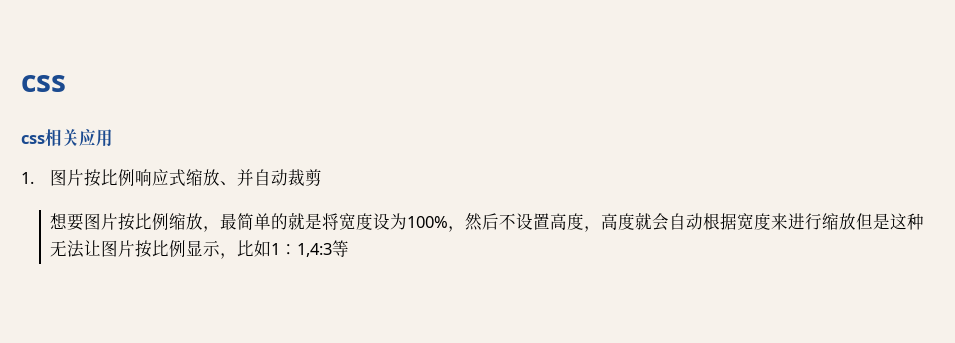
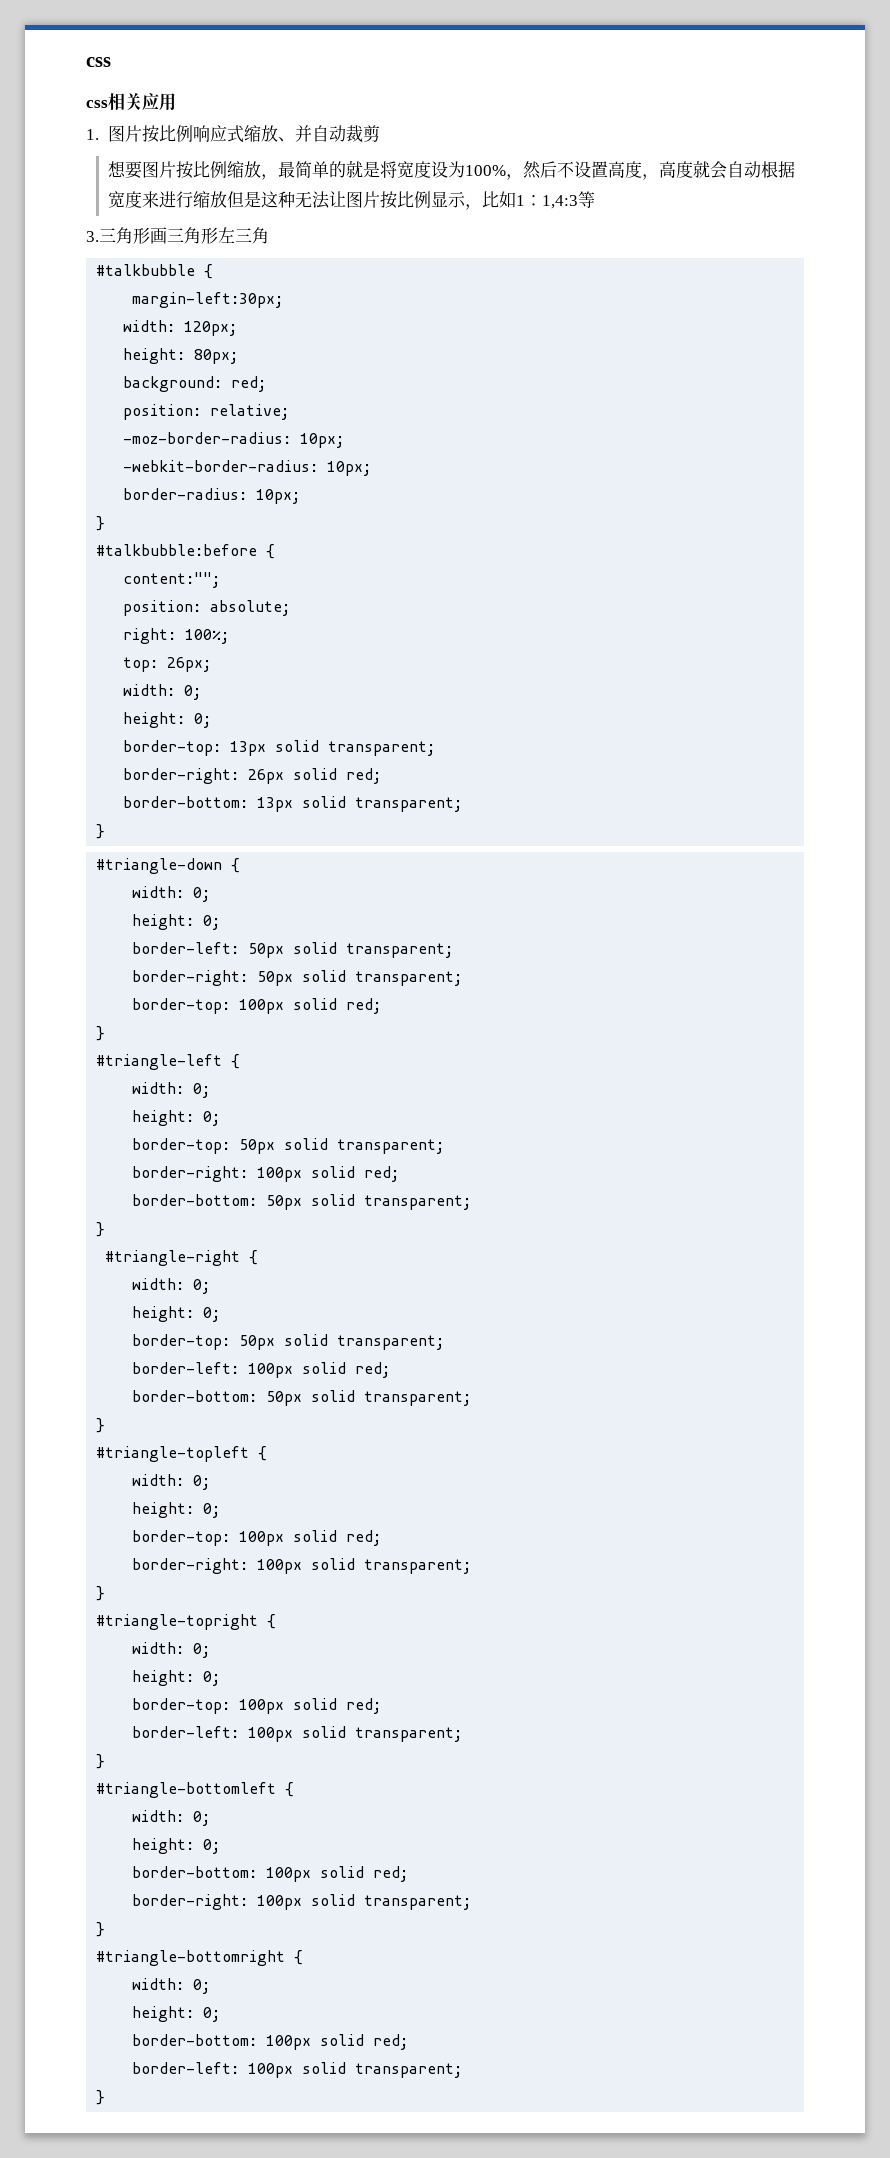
(350, 248) none -> [86,227,269,244] [96,264,214,279] [132,292,284,308] [123,320,238,336] [123,348,239,364] [123,376,267,392] [123,404,290,420] [123,432,345,448] [123,460,372,476] [123,488,301,504] [96,516,106,531] [96,544,276,559] [123,572,221,588] [123,600,291,616] [123,628,230,644] [123,657,212,672] [123,684,202,700] [123,712,212,728] [123,740,436,756] [123,768,382,784] [123,796,463,812] [96,824,106,839] [96,858,241,874] [132,886,211,902] [132,914,221,930] [132,942,454,958] [132,970,463,986] [132,998,382,1014] [96,1026,106,1041] [96,1054,241,1070] [132,1082,211,1098] [132,1110,221,1126] [132,1138,445,1154] [132,1166,400,1182] [132,1194,472,1210] [96,1222,106,1237] [105,1250,259,1266] [132,1278,211,1294] [132,1306,221,1322] [132,1334,445,1350] [132,1362,391,1378] [132,1390,472,1406] [96,1418,106,1433] [96,1446,268,1462] [132,1474,211,1490] [132,1502,221,1518] [132,1530,382,1546] [132,1558,472,1574] [96,1586,106,1601] [96,1614,277,1630] [132,1642,211,1658] [132,1670,221,1686] [132,1698,382,1714] [132,1726,463,1742] [96,1754,106,1769] [96,1782,295,1798] [132,1810,211,1826] [132,1838,221,1854] [132,1866,409,1882] [132,1894,472,1910] [96,1922,106,1937] [96,1950,304,1966] [132,1978,211,1994] [132,2006,221,2022] [132,2034,409,2050] [132,2062,463,2078] [96,2090,106,2105] // 3.三角形画三角形左三角 // #talkbubble { // margin-left:30px; // width: 120px; // height: 80px; // background: red; // position: relative; // -moz-border-radius: 10px; // -webkit-border-radius: 10px; // border-radius: 10px; // } // #talkbubble:before { // content:""; // position: absolute; // right: 100%; // top: 26px; // width: 0; // height: 0; // border-top: 13px solid transparent; // border-right: 26px solid red; // border-bottom: 13px solid transparent; // } // #triangle-down { // width: 0; // height: 0; // border-left: 50px solid transparent; // border-right: 50px solid transparent; // border-top: 100px solid red; // } // #triangle-left { // width: 0; // height: 0; // border-top: 50px solid transparent; // border-right: 100px solid red; // border-bottom: 50px solid transparent; // } // #triangle-right { // width: 0; // height: 0; // border-top: 50px solid transparent; // border-left: 100px solid red; // border-bottom: 50px solid transparent; // } // #triangle-topleft { // width: 0; // height: 0; // border-top: 100px solid red; // border-right: 100px solid transparent; // } // #triangle-topright { // width: 0; // height: 0; // border-top: 100px solid red; // border-left: 100px solid transparent; // } // #triangle-bottomleft { // width: 0; // height: 0; // border-bottom: 100px solid red; // border-right: 100px solid transparent; // } // #triangle-bottomright { // width: 0; // height: 0; // border-bottom: 100px solid red; // border-left: 100px solid transparent; // }

